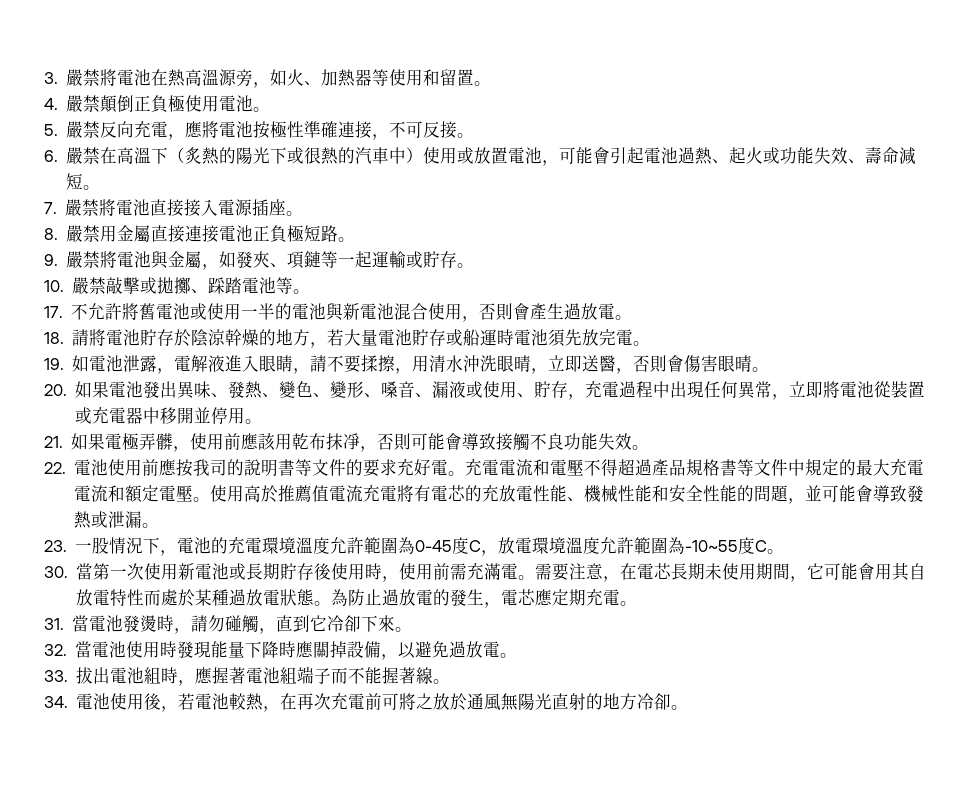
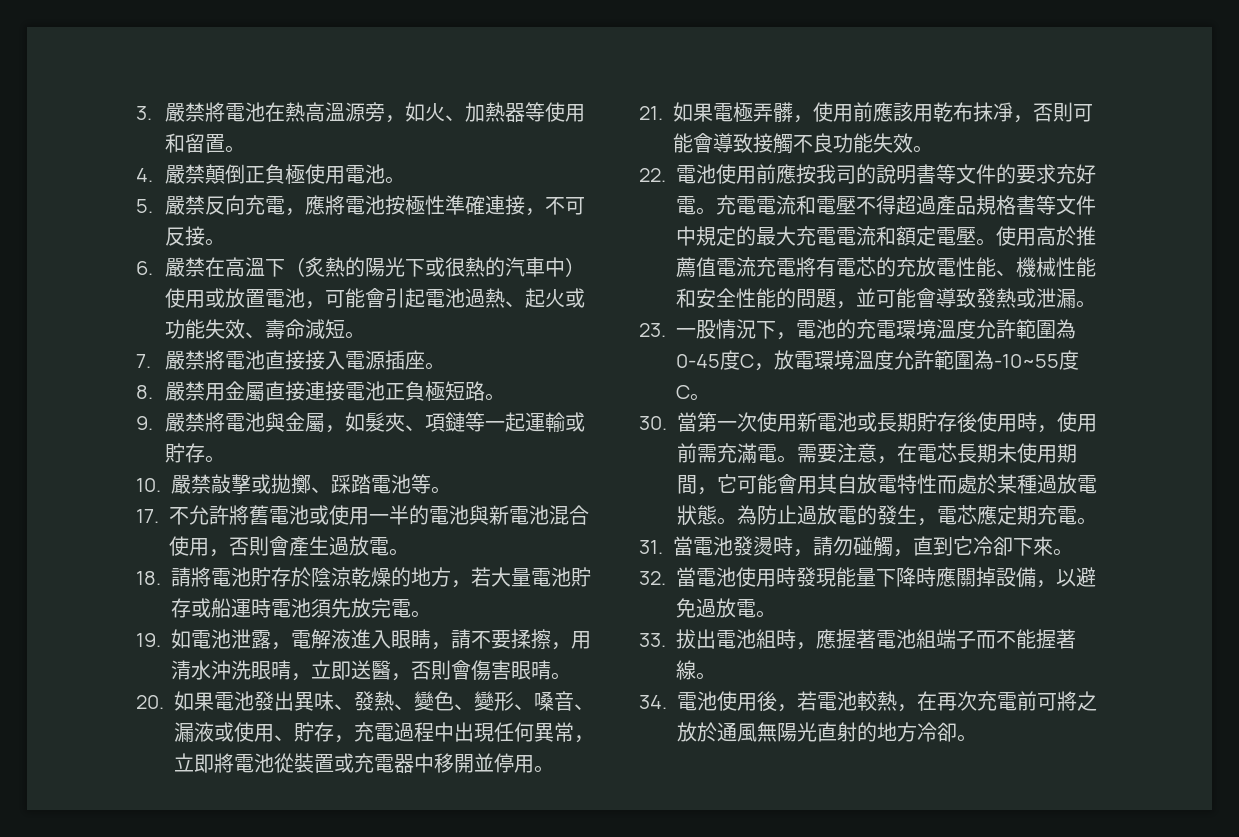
[236,251,254,268] 發 -> [364,412,385,432] 髮
[225,329,243,346] 幹 -> [351,567,371,587] 乾

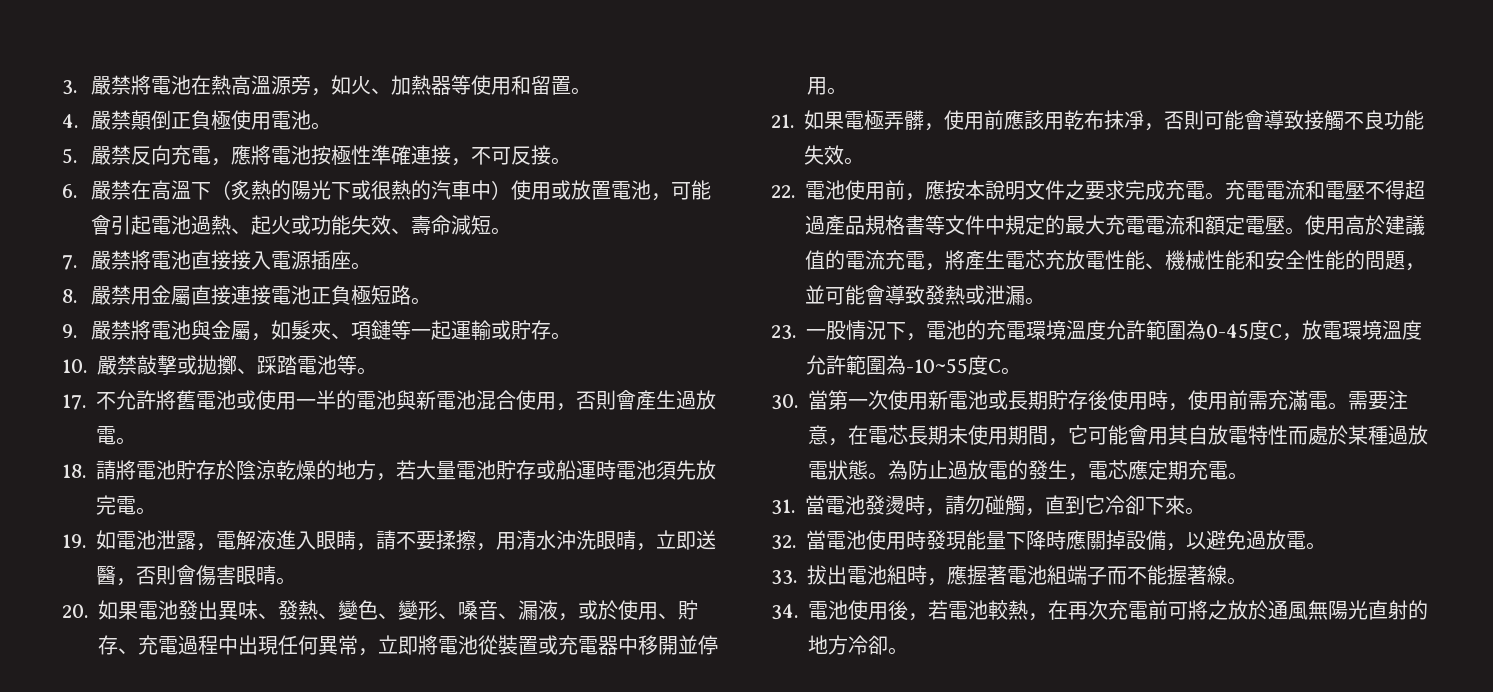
[214,722,234,742] 或 -> [558,600,618,621] ，或於
[334,735,354,743] ， -> [118,648,138,654] 、
[776,164,1096,184] 應按我司的說明書等文件的要求充好 -> [905,180,1185,201] ，應按本說明文件之要求完成充
[1076,226,1096,246] [676,257,896,278] 推薦值電流充電將有電芯的 -> [1385,215,1425,235] [805,250,1045,271] 建議值的電流充電，將產生電芯

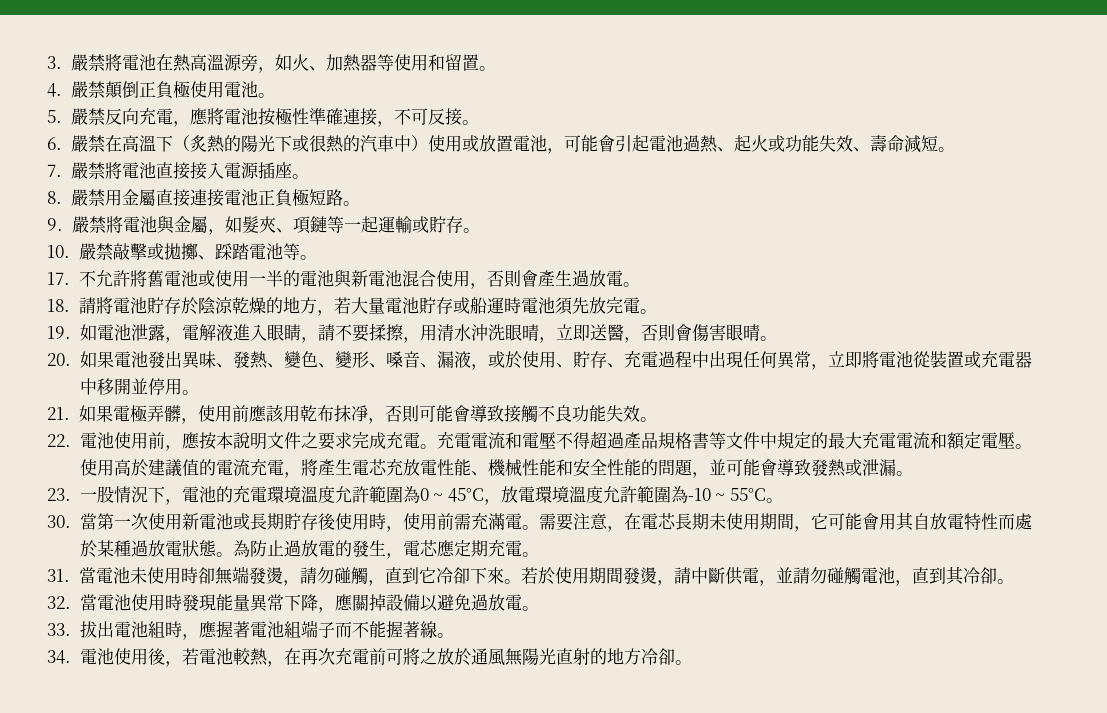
[1206,320,1282,340] 0-45度C -> [419,488,484,502] 0 ~ 45°C
[906,355,1001,375] -10~55度C -> [687,488,766,501] -10 ~ 55°C
[865,495,925,515] 發燙時 -> [129,566,283,585] 未使用時卻無端發燙
(1205, 511) none -> [520,566,1014,586] 若於使用期間發燙，請中斷供電，並請勿碰觸電池，直到其冷卻。
[1006,530,1066,550] 下降時 -> [249,594,335,613] 異常下降，
[1166,543,1186,551] ， -> (420, 602) none

